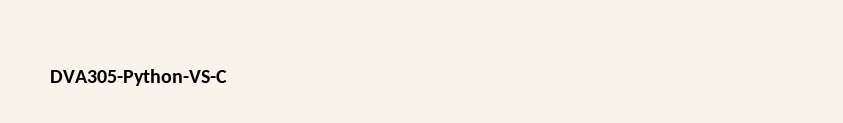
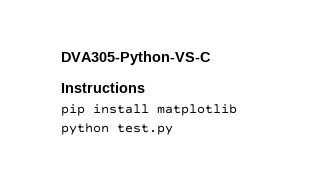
(227, 77) none -> [61,82,145,93] [61,104,237,116] [61,123,173,135] // Instructions // pip install matplotlib // python test.py

